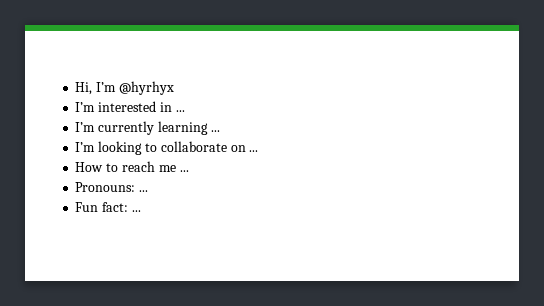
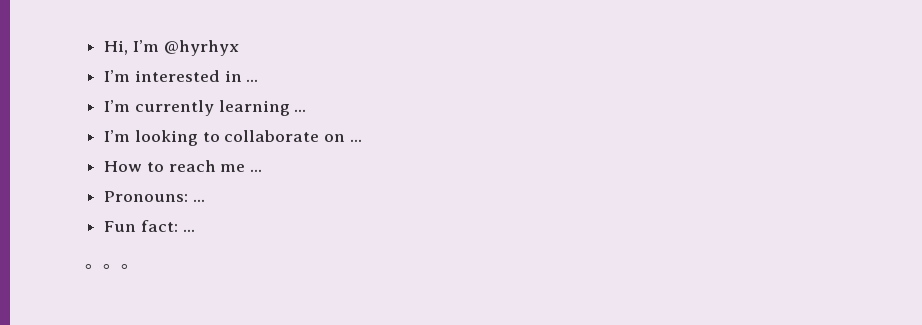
(141, 211) none -> [85,264,139,269] // 。。。

